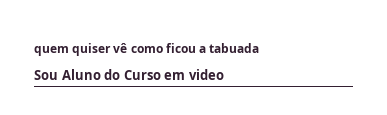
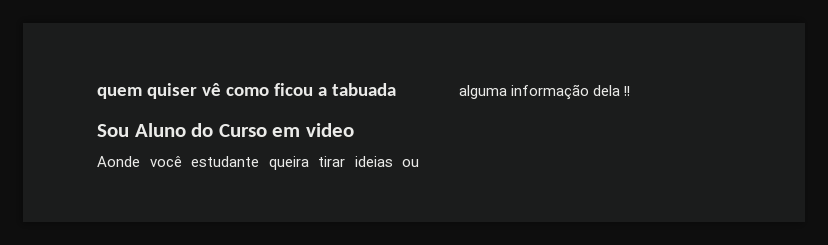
(224, 74) none -> [97,156,419,170] [459,84,631,100] // Aonde você estudante queira tirar ideias ou alguma informação dela !!

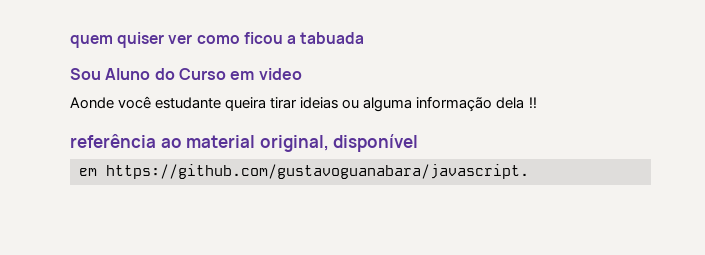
[201,83,221,96] vê -> [168,34,193,44] ver
(631, 91) none -> [70,134,419,152] [79,164,529,179] // referência ao material original, disponível // em https://github.com/gustavoguanabara/javascript.

